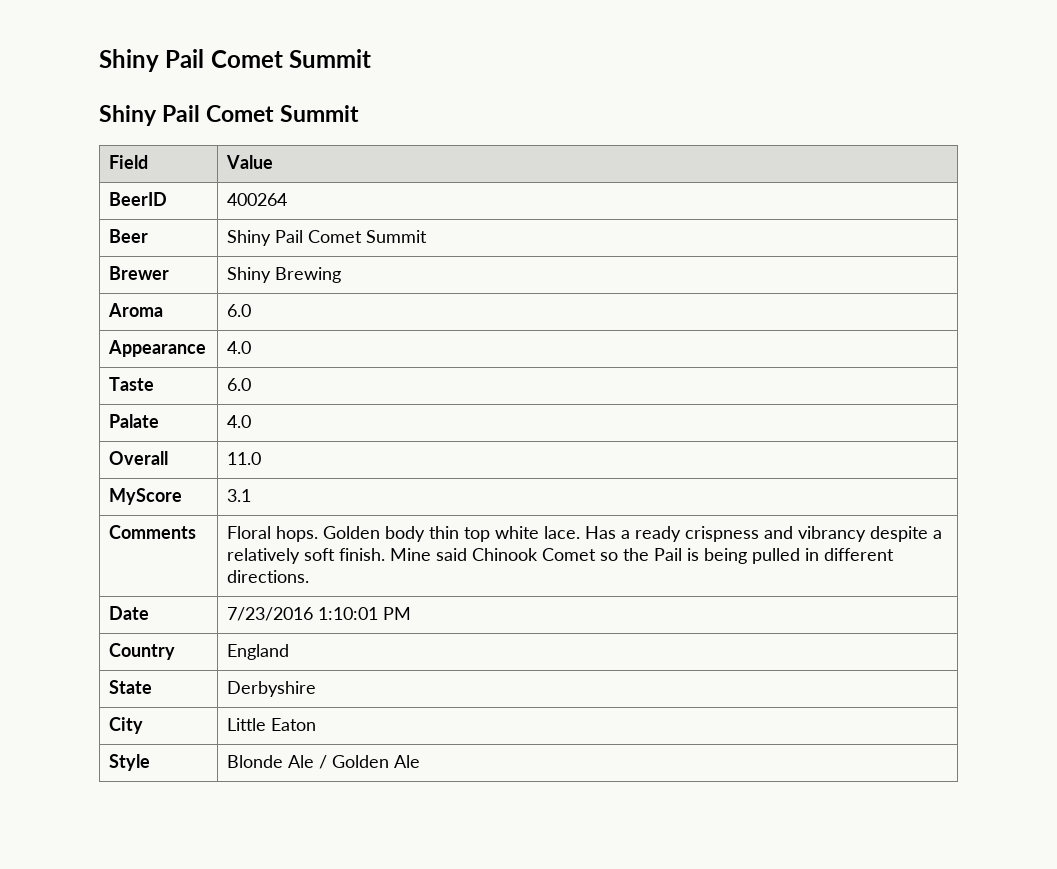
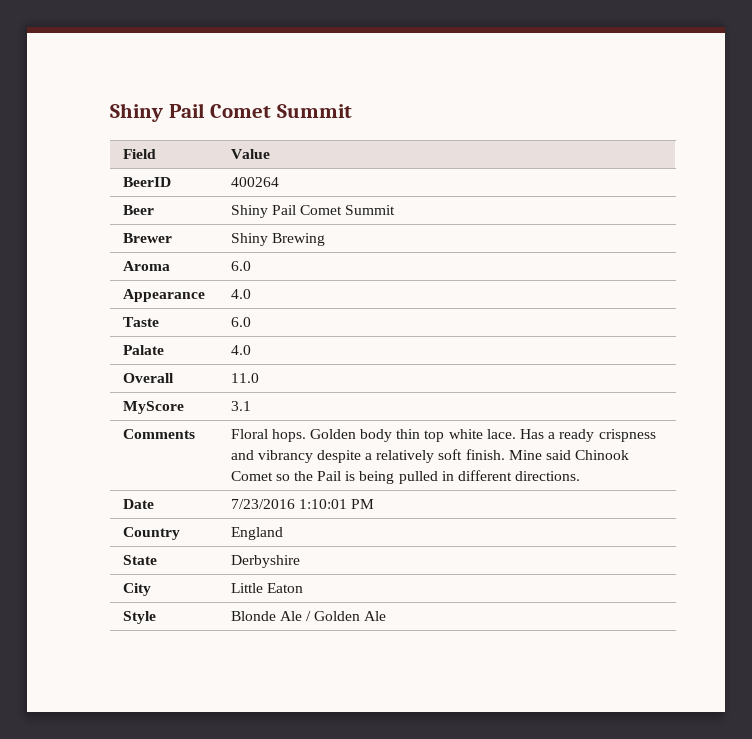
[99,49,372,72] [99,105,360,126] Shiny Pail Comet Summit // Shiny Pail Comet Summit -> [110,103,352,122] Shiny Pail Comet Summit

